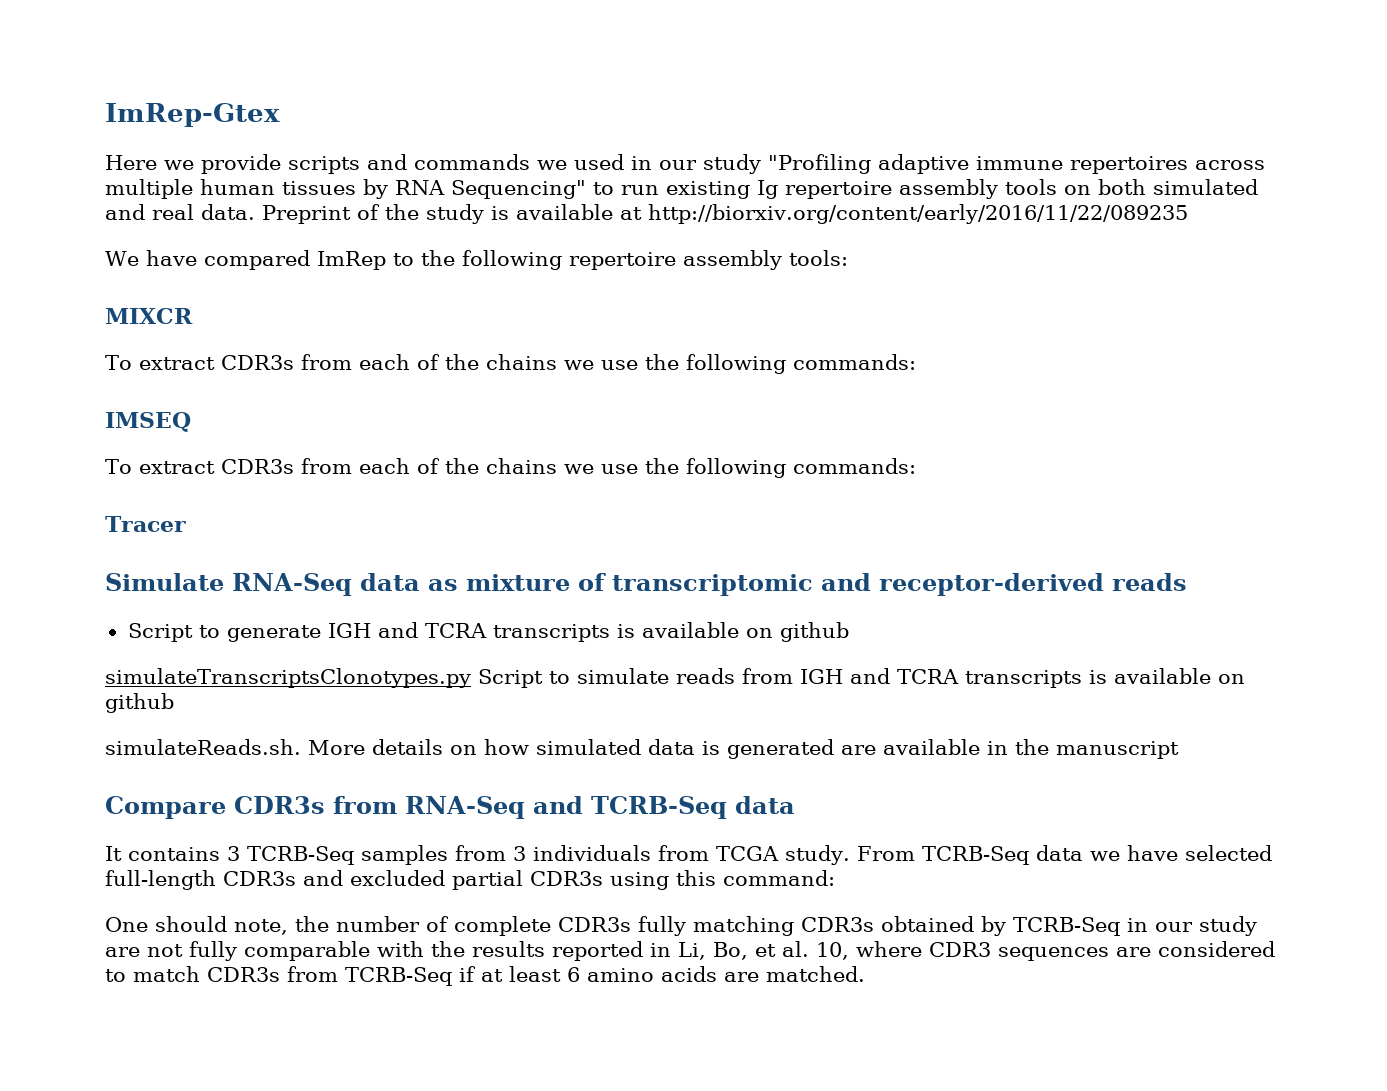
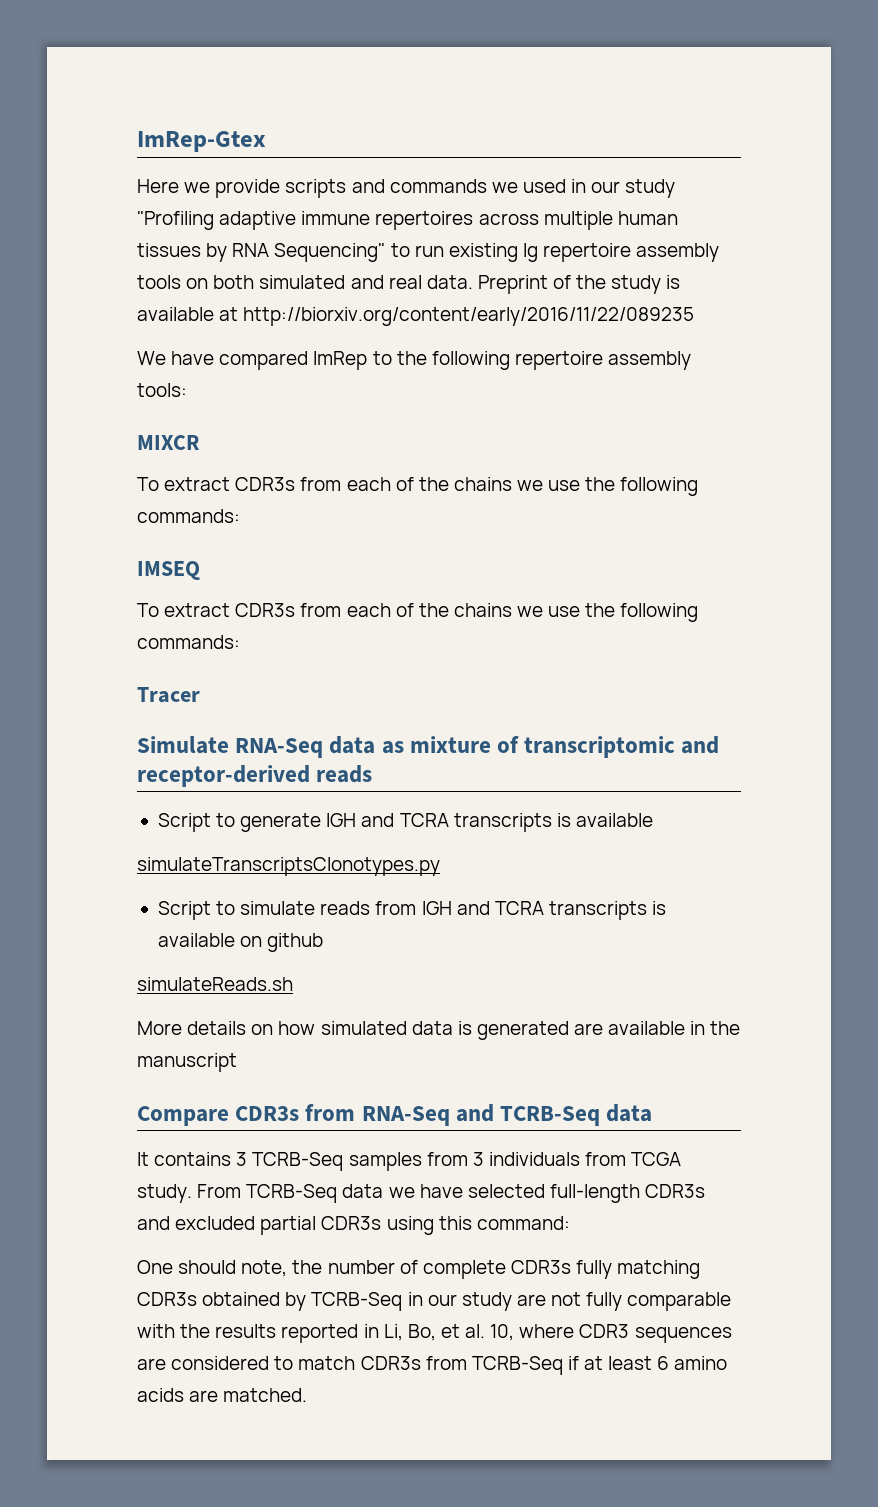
[745,622,849,642] on github -> (653, 820) none
(471, 678) none -> (440, 866) //
[105,739,301,755] simulateReads.sh. -> [137,977,293,991] simulateReads.sh //

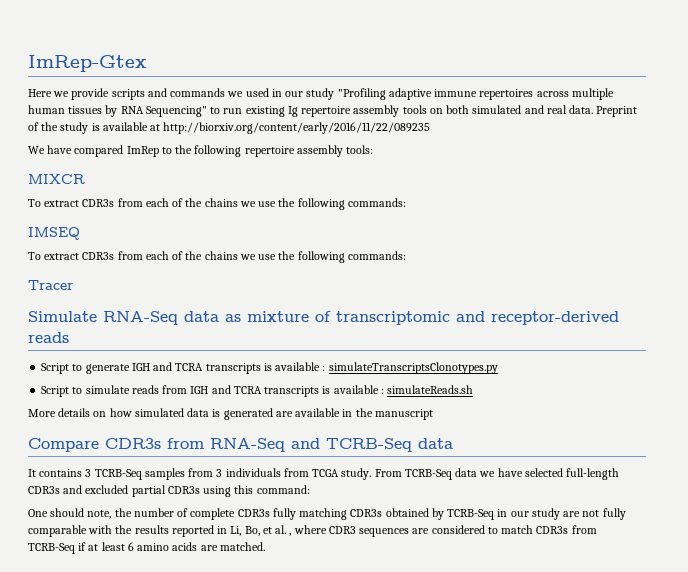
(653, 820) // -> [322,365,326,371] :
[240,933,324,952] on github // -> [380,388,384,394] :
[490,1324,515,1341] 10, -> [289,533,292,536] ,

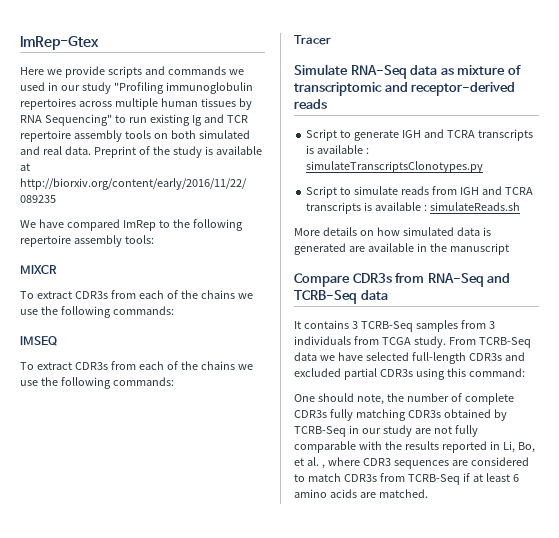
[388,88,478,100] adaptive immune -> [165,82,253,94] immunoglobulin
(298, 111) none -> [203,114,248,123] and TCR

